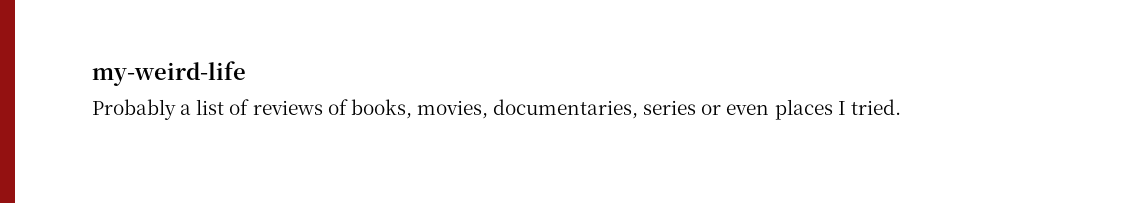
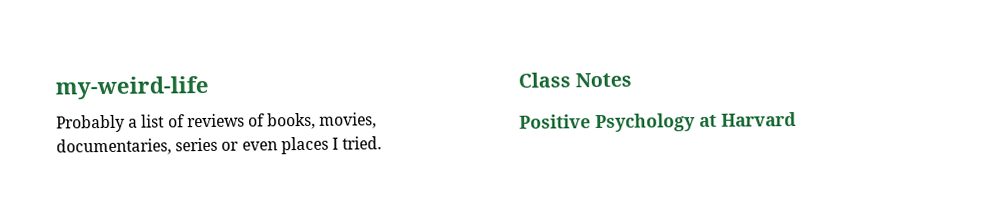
(901, 107) none -> [518,72,633,88] [519,112,797,133] // Class Notes // Positive Psychology at Harvard

